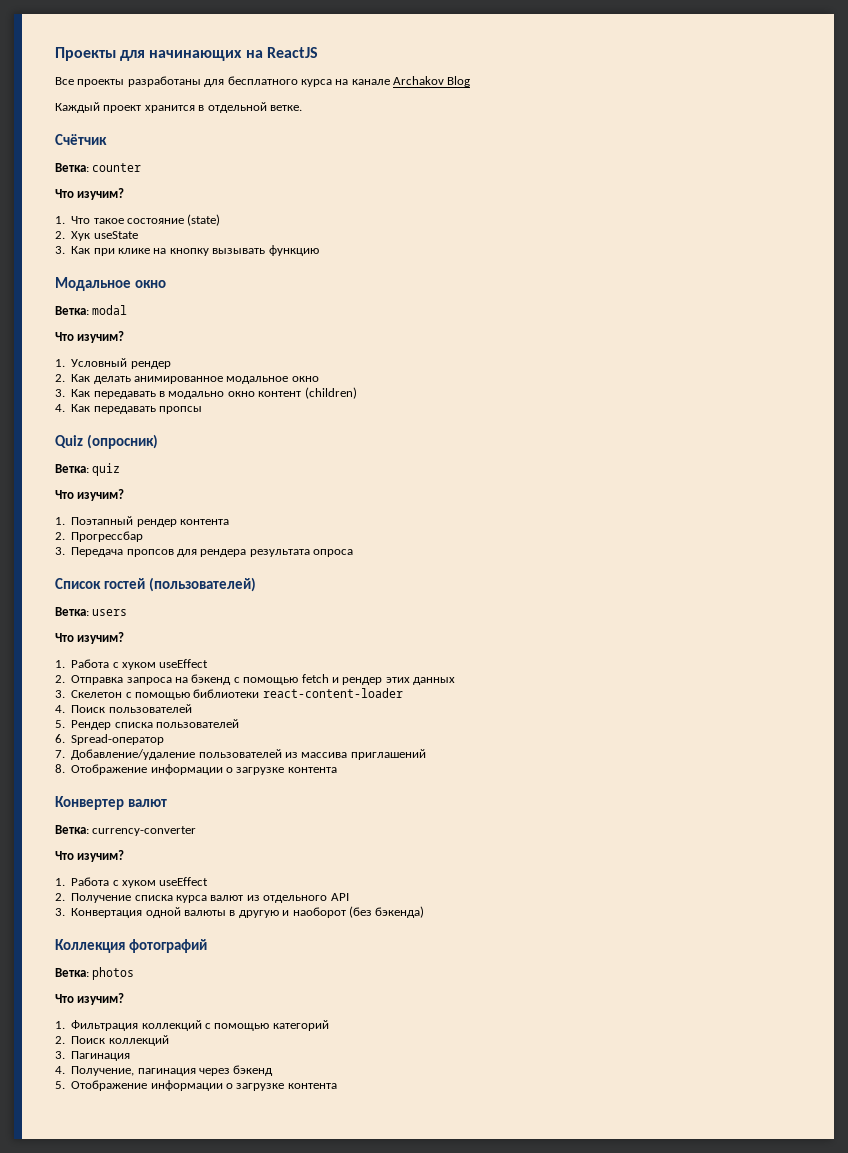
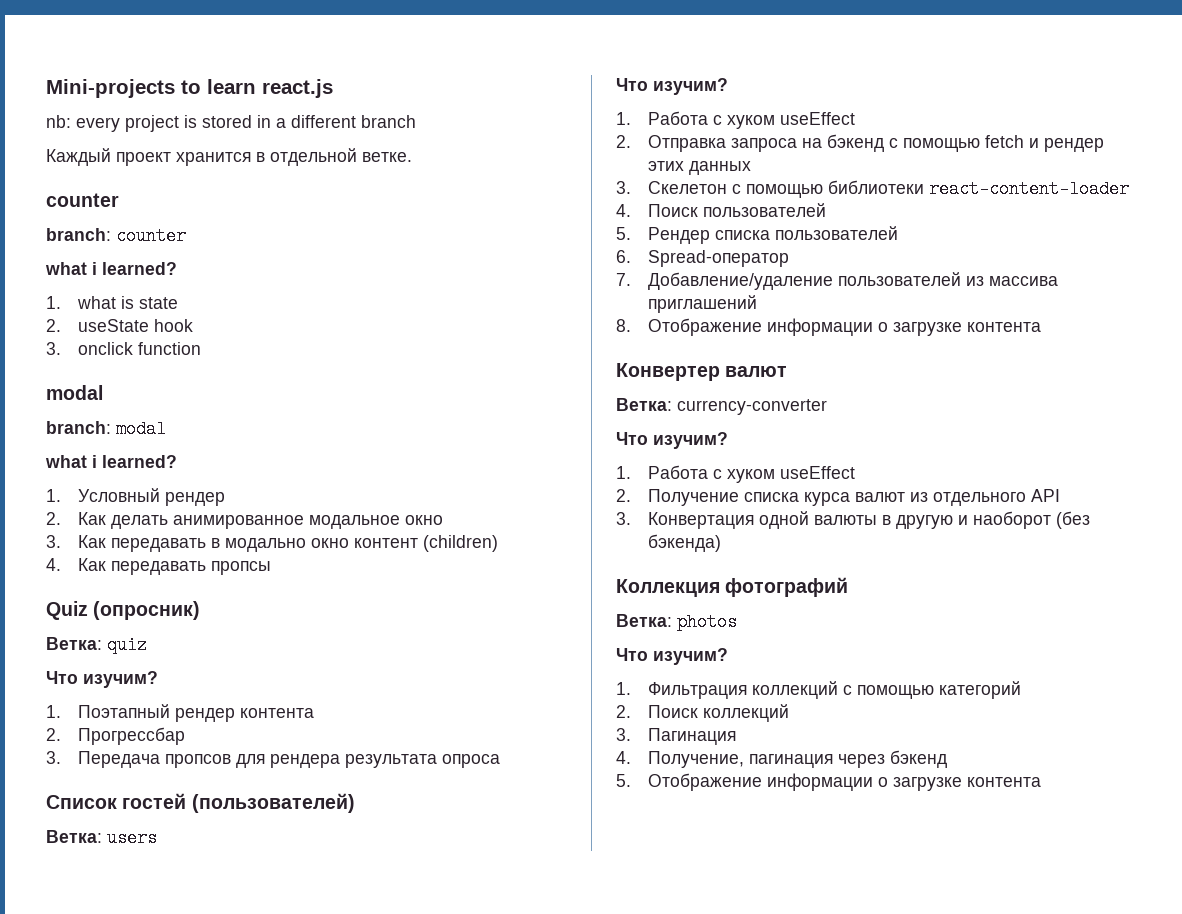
[55,47,318,61] [55,76,471,87] Проекты для начинающих на ReactJS // Все проекты разработаны для бесплатного курса на канале Archakov Blog -> [46,79,333,98] [46,115,416,132] Mini-projects to learn react.js // nb: every project is stored in a different branch
[55,134,107,145] [55,163,142,172] [55,188,125,200] [55,214,221,226] [55,231,91,241] Счётчик // Ветка: counter // Что изучим? // 1. Что такое состояние (state) // 2. Хук -> [46,193,119,207] [46,227,186,245] [45,262,177,275] [46,296,179,309] [46,319,61,332] counter // branch: counter // what i learned? // 1. what is state // 2.
[55,245,319,256] [55,277,166,291] [55,305,128,315] [55,331,125,343] // 3. Как при клике на кнопку вызывать функцию // Модальное окно // Ветка: modal // Что изучим? -> [154,319,194,332] [46,342,202,355] [46,385,103,400] [46,420,166,438] [45,455,177,468] hook // 3. onclick function // modal // branch: modal // what i learned?

